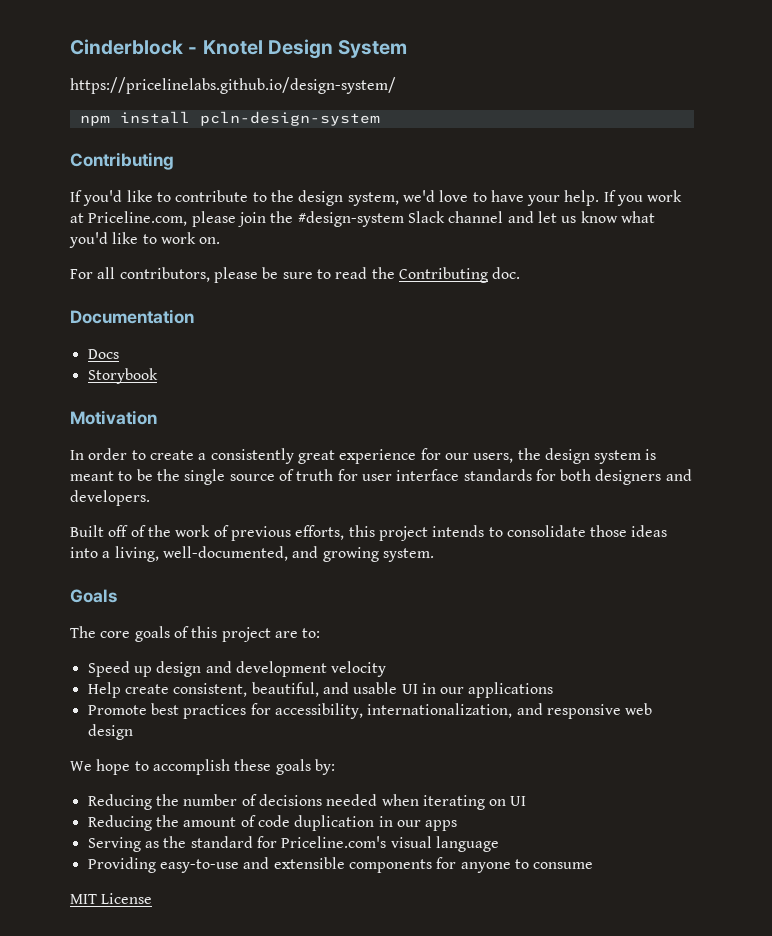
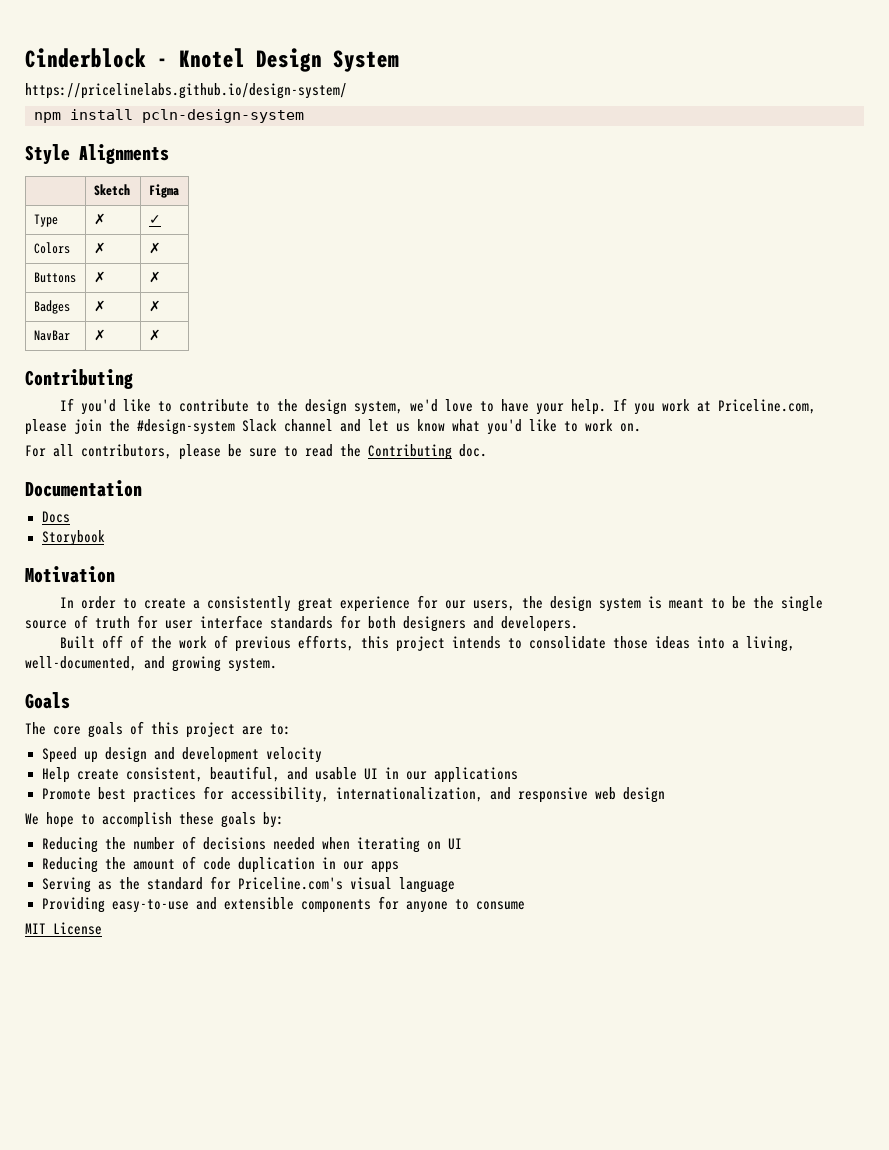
(380, 118) none -> [25,144,169,165] [93,184,130,196] [148,184,179,198] [33,214,58,227] [93,213,106,225] [148,215,161,224] [33,242,70,254] [93,242,106,254] [148,242,161,254] [33,272,76,283] [93,271,106,283] [148,271,161,283] [33,300,70,314] [93,300,106,312] [148,300,161,312] [33,330,70,341] [93,329,106,341] [148,329,161,341] // Style Alignments // | Sketch | Figma // Type | ✗ | ✓ // Colors | ✗ | ✗ // Buttons | ✗ | ✗ // Badges | ✗ | ✗ // NavBar | ✗ | ✗

